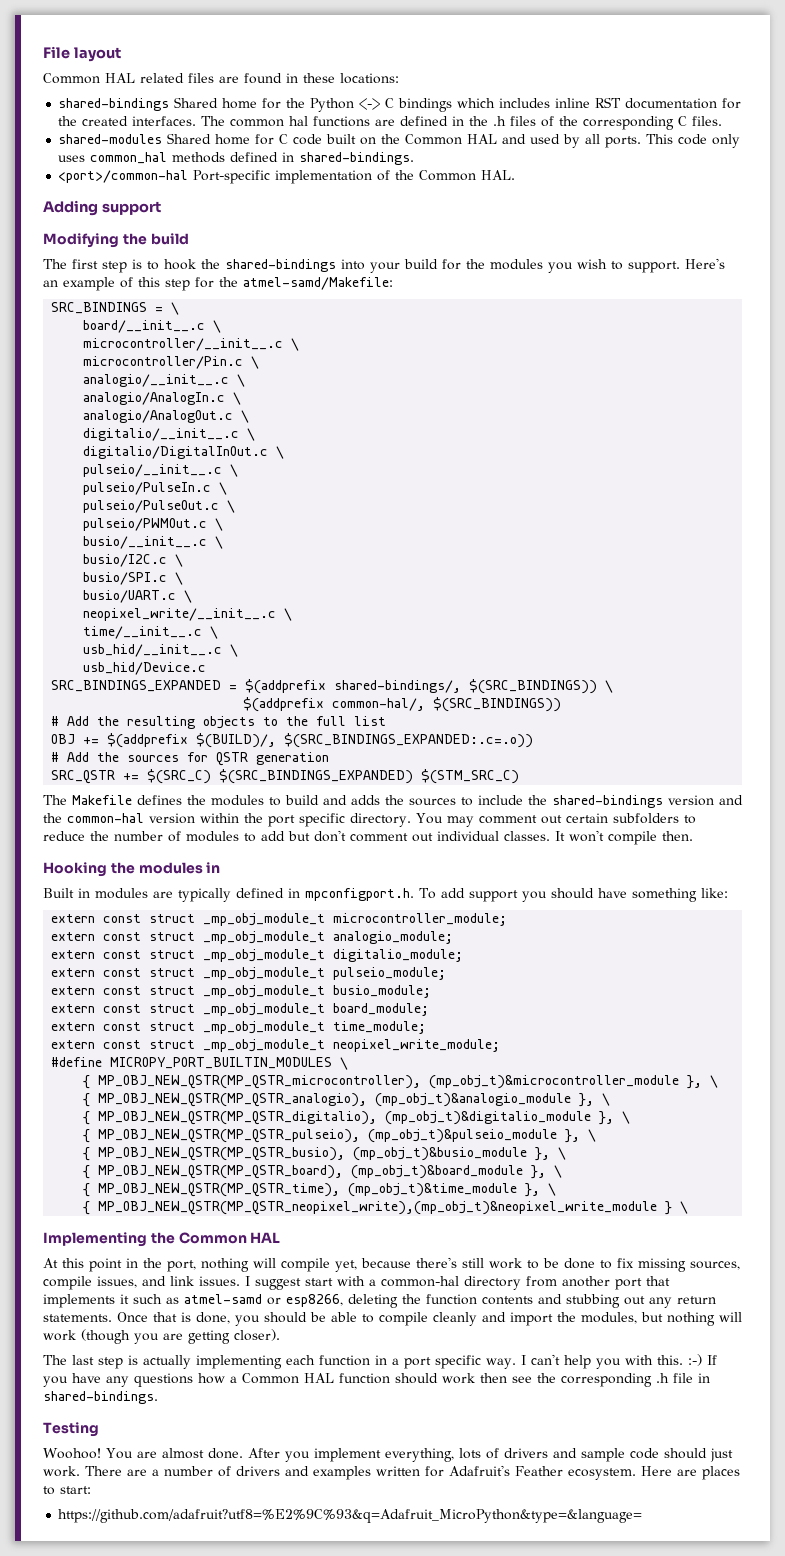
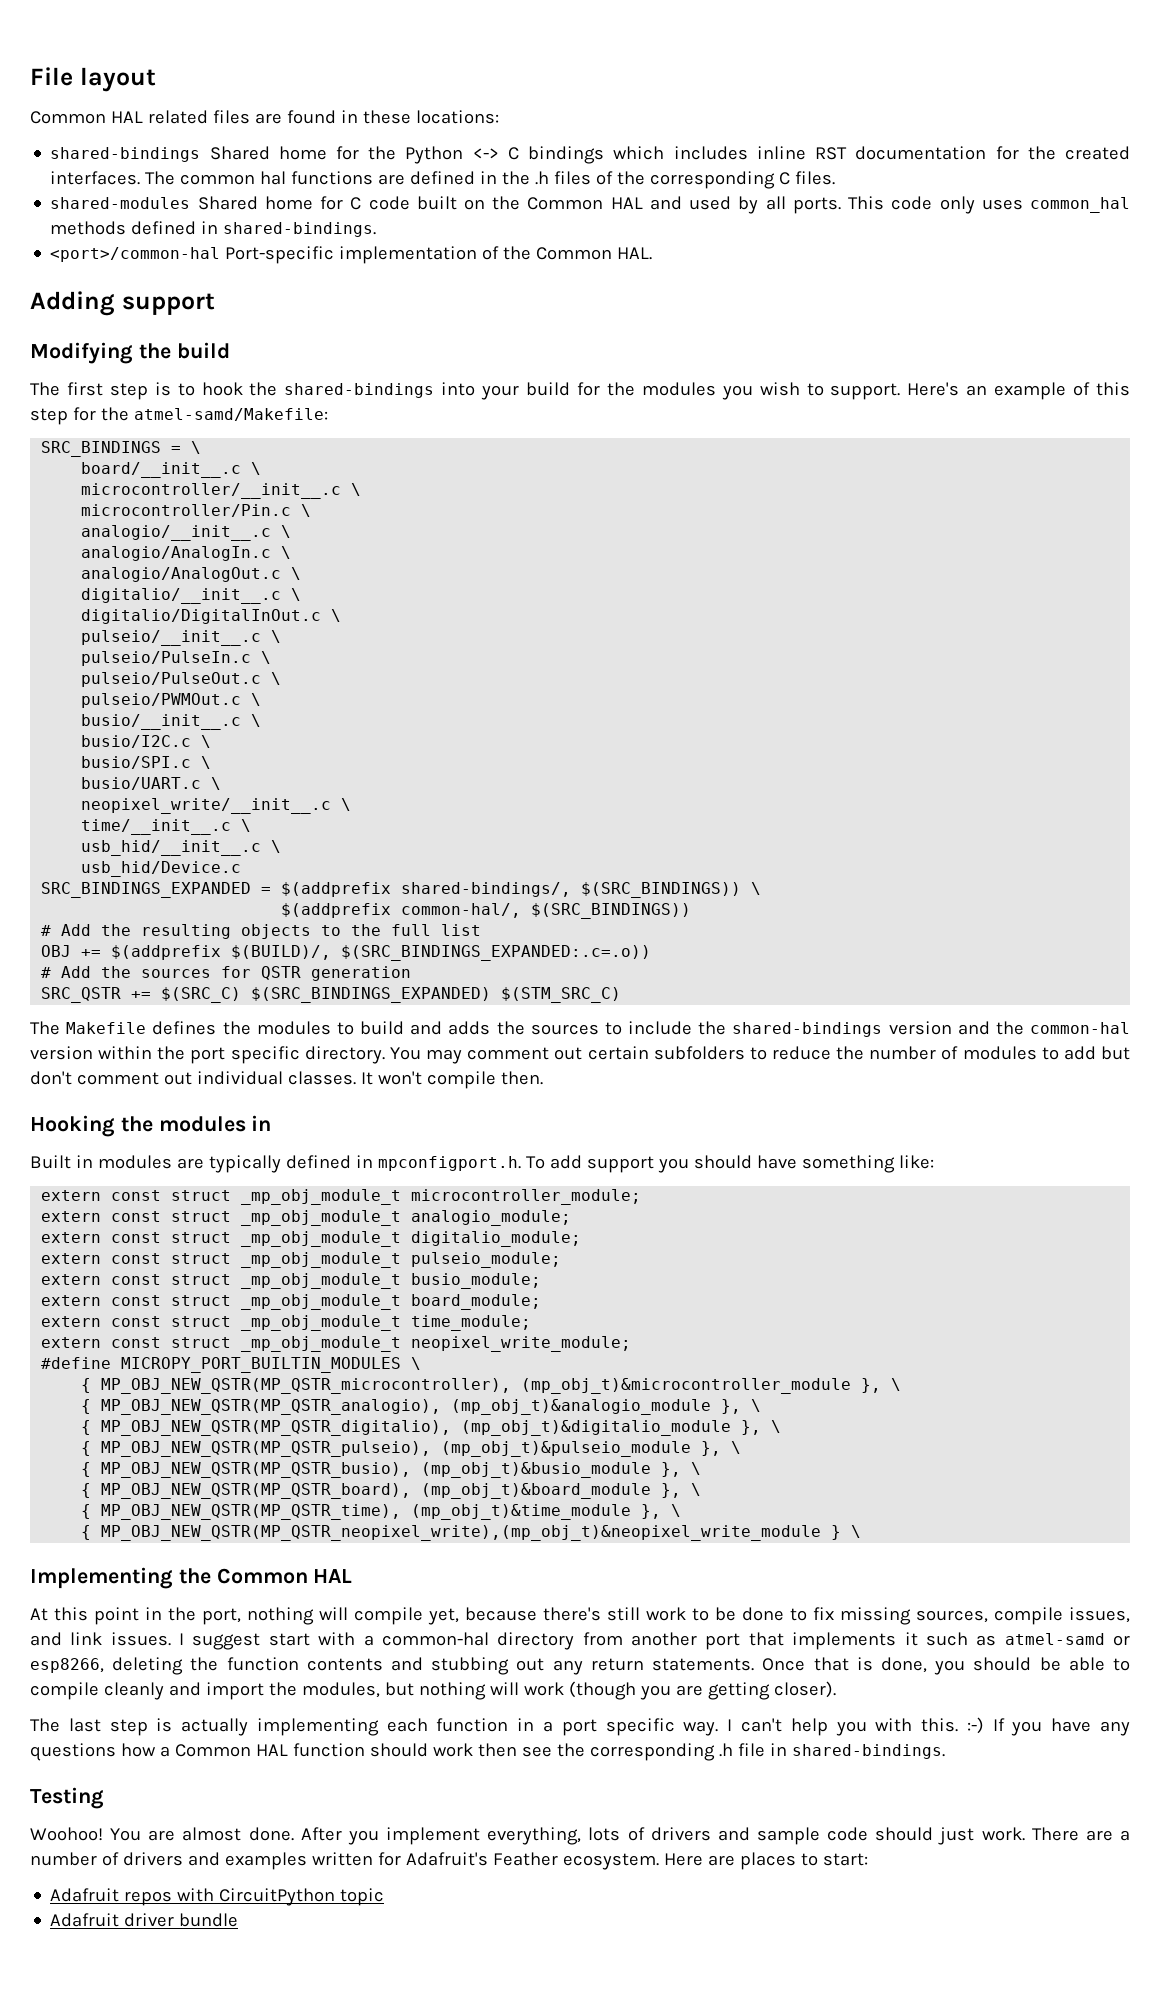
[58,1509,643,1523] https://github.com/adafruit?utf8=%E2%9C%93&q=Adafruit_MicroPython&type=&language= -> [50,1888,385,1906] [50,1913,239,1927] Adafruit repos with CircuitPython topic // Adafruit driver bundle

